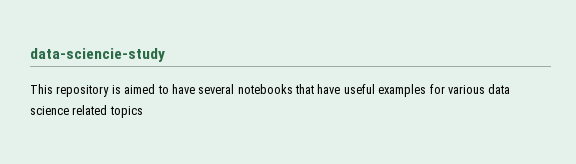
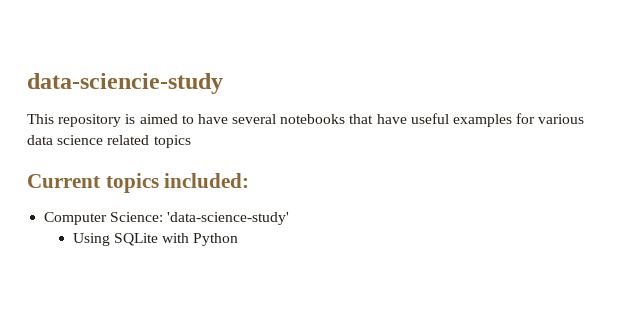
(143, 112) none -> [27,173,250,193] [44,212,290,225] [72,233,239,246] // Current topics included: // Computer Science: 'data-science-study' // Using SQLite with Python

